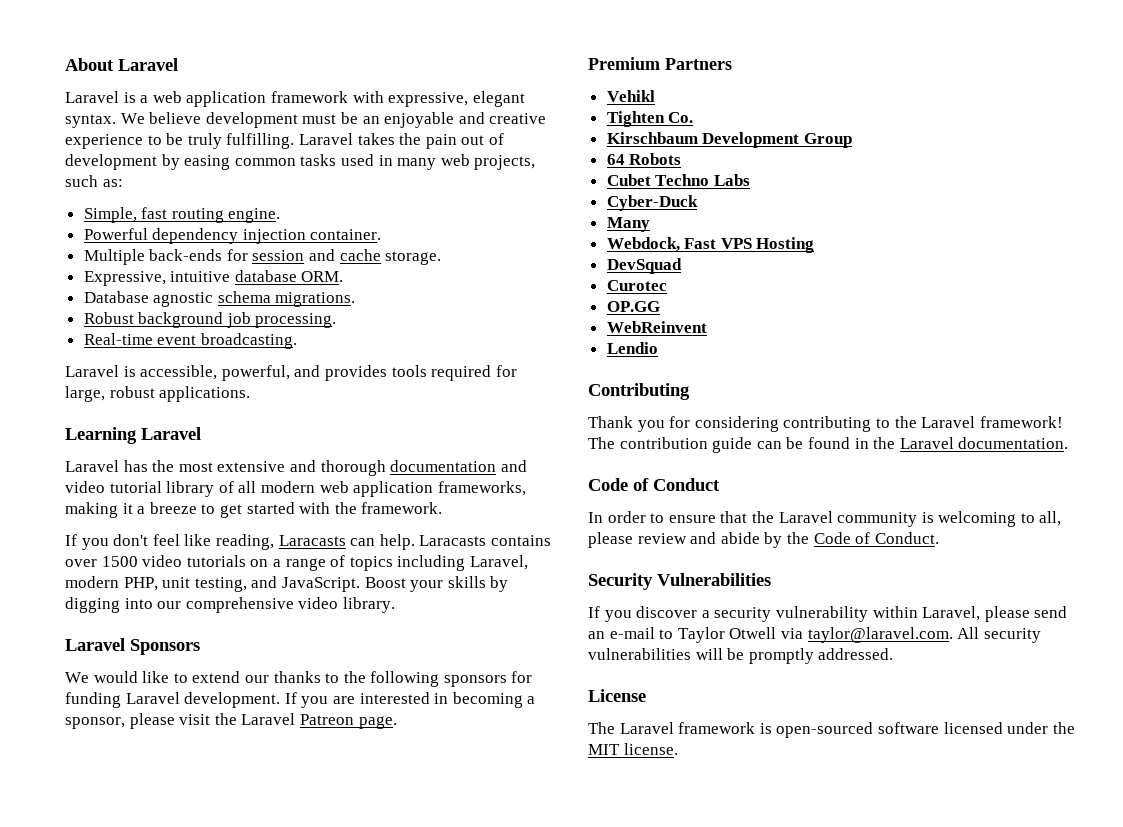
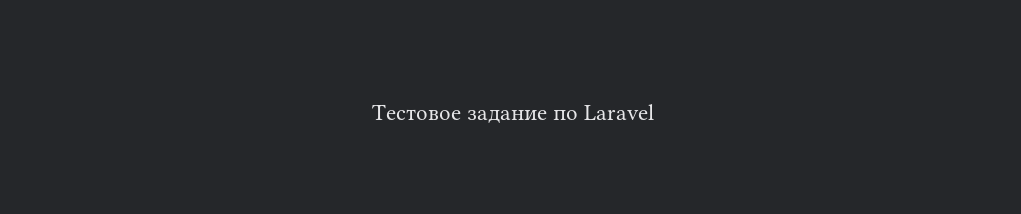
[65,58,178,71] [65,91,525,107] [65,112,547,128] [65,133,504,149] [65,154,536,170] [65,175,123,187] [83,207,281,223] [83,228,382,244] [83,249,442,265] [83,270,344,286] [83,291,356,307] [83,312,337,328] [83,333,297,349] [65,365,517,381] [65,386,251,402] [65,427,201,444] [65,460,527,476] [65,481,526,497] [65,502,443,518] [65,534,551,550] [65,555,528,571] [65,576,509,592] [65,597,395,613] [65,638,200,655] [65,671,533,687] [65,692,536,708] [65,713,397,729] [588,57,732,70] [606,90,655,102] [606,111,694,127] [606,132,852,148] [606,153,682,165] [606,174,750,186] [606,195,698,211] [606,217,650,232] [606,237,815,253] [606,258,682,274] [606,280,667,291] [606,301,660,312] [606,321,707,333] [606,342,658,354] [588,383,690,400] [588,416,1063,432] [588,437,1069,453] [588,478,720,491] [588,511,1062,527] [588,532,939,548] [588,573,771,590] [588,606,1068,622] [588,627,1041,643] [588,648,894,664] [588,689,646,702] [588,722,1075,738] [588,743,678,755] About Laravel // Laravel is a web application framework with expressive, elegant syntax. We believe development must be an enjoyable and creative experience to be truly fulfilling. Laravel takes the pain out of development by easing common tasks used in many web projects, such as: // Simple, fast routing engine. // Powerful dependency injection container. // Multiple back-ends for session and cache storage. // Expressive, intuitive database ORM. // Database agnostic schema migrations. // Robust background job processing. // Real-time event broadcasting. // Laravel is accessible, powerful, and provides tools required for large, robust applications. // Learning Laravel // Laravel has the most extensive and thorough documentation and video tutorial library of all modern web application frameworks, making it a breeze to get started with the framework. // If you don't feel like reading, Laracasts can help. Laracasts contains over 1500 video tutorials on a range of topics including Laravel, modern PHP, unit testing, and JavaScript. Boost your skills by digging into our comprehensive video library. // Laravel Sponsors // We would like to extend our thanks to the following sponsors for funding Laravel development. If you are interested in becoming a sponsor, please visit the Laravel Patreon page. // Premium Partners // Vehikl // Tighten Co. // Kirschbaum Development Group // 64 Robots // Cubet Techno Labs // Cyber-Duck // Many // Webdock, Fast VPS Hosting // DevSquad // Curotec // OP.GG // WebReinvent // Lendio // Contributing // Thank you for considering contributing to the Laravel framework! The contribution guide can be found in the Laravel documentation. // Code of Conduct // In order to ensure that the Laravel community is welcoming to all, please review and abide by the Code of Conduct. // Security Vulnerabilities // If you discover a security vulnerability within Laravel, please send an e-mail to Taylor Otwell via taylor@laravel.com. All security vulnerabilities will be promptly addressed. // License // The Laravel framework is open-sourced software licensed under the MIT license. -> [371,104,655,124] Тестовое задание по Laravel

